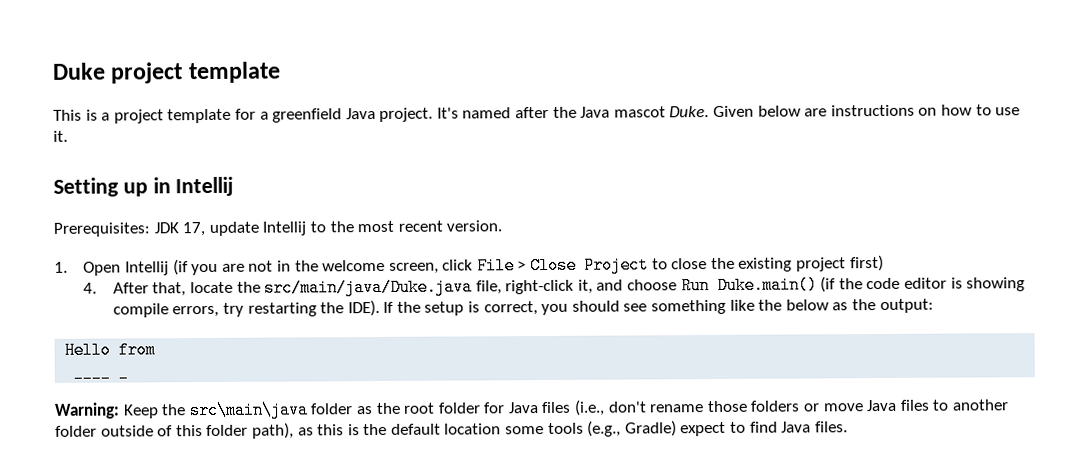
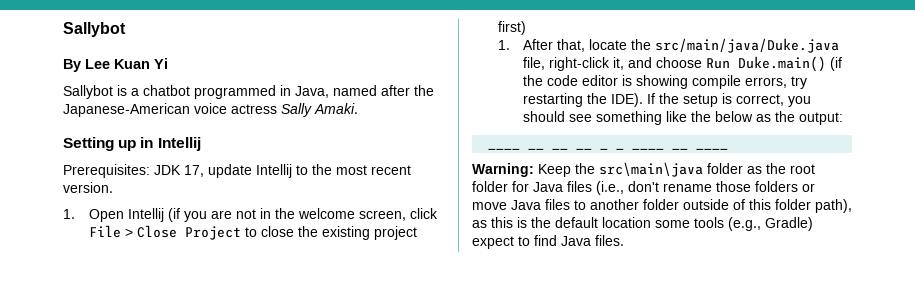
[52,61,281,84] [53,104,1021,124] [53,130,68,142] Duke project template // This is a project template for a greenfield Java project. It's named after the Java mascot Duke. Given below are instructions on how to use it. -> [63,22,126,37] [63,58,168,72] [63,85,434,99] [63,103,358,117] Sallybot // By Lee Kuan Yi // Sallybot is a chatbot programmed in Java, named after the Japanese-American voice actress Sally Amaki.
[83,282,98,294] 4. -> [497,40,510,50] 1.
[64,341,157,359] [73,363,130,381] // Hello from // ____ _ -> [488,148,729,150] // ____ __ __ __ _ _ ____ __ ____

